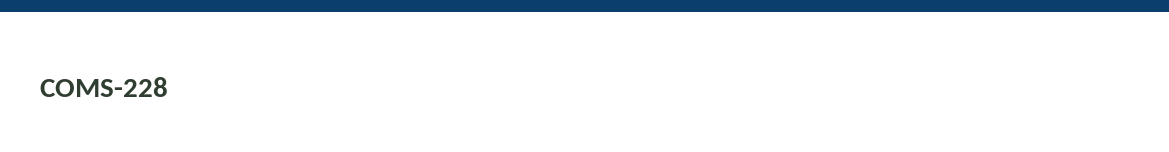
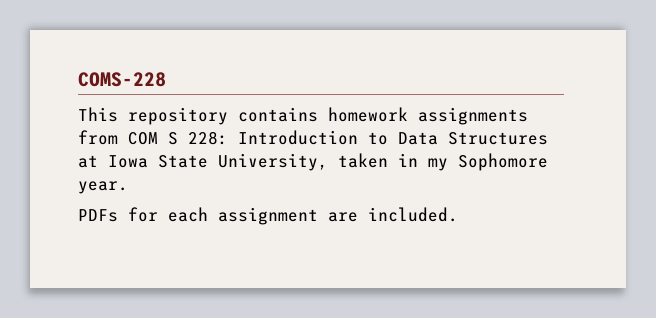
(168, 87) none -> [78,107,528,125] [78,130,548,145] [78,153,548,171] [78,181,128,194] [78,207,458,225] // This repository contains homework assignments from COM S 228: Introduction to Data Structures at Iowa State University, taken in my Sophomore year. // PDFs for each assignment are included.

